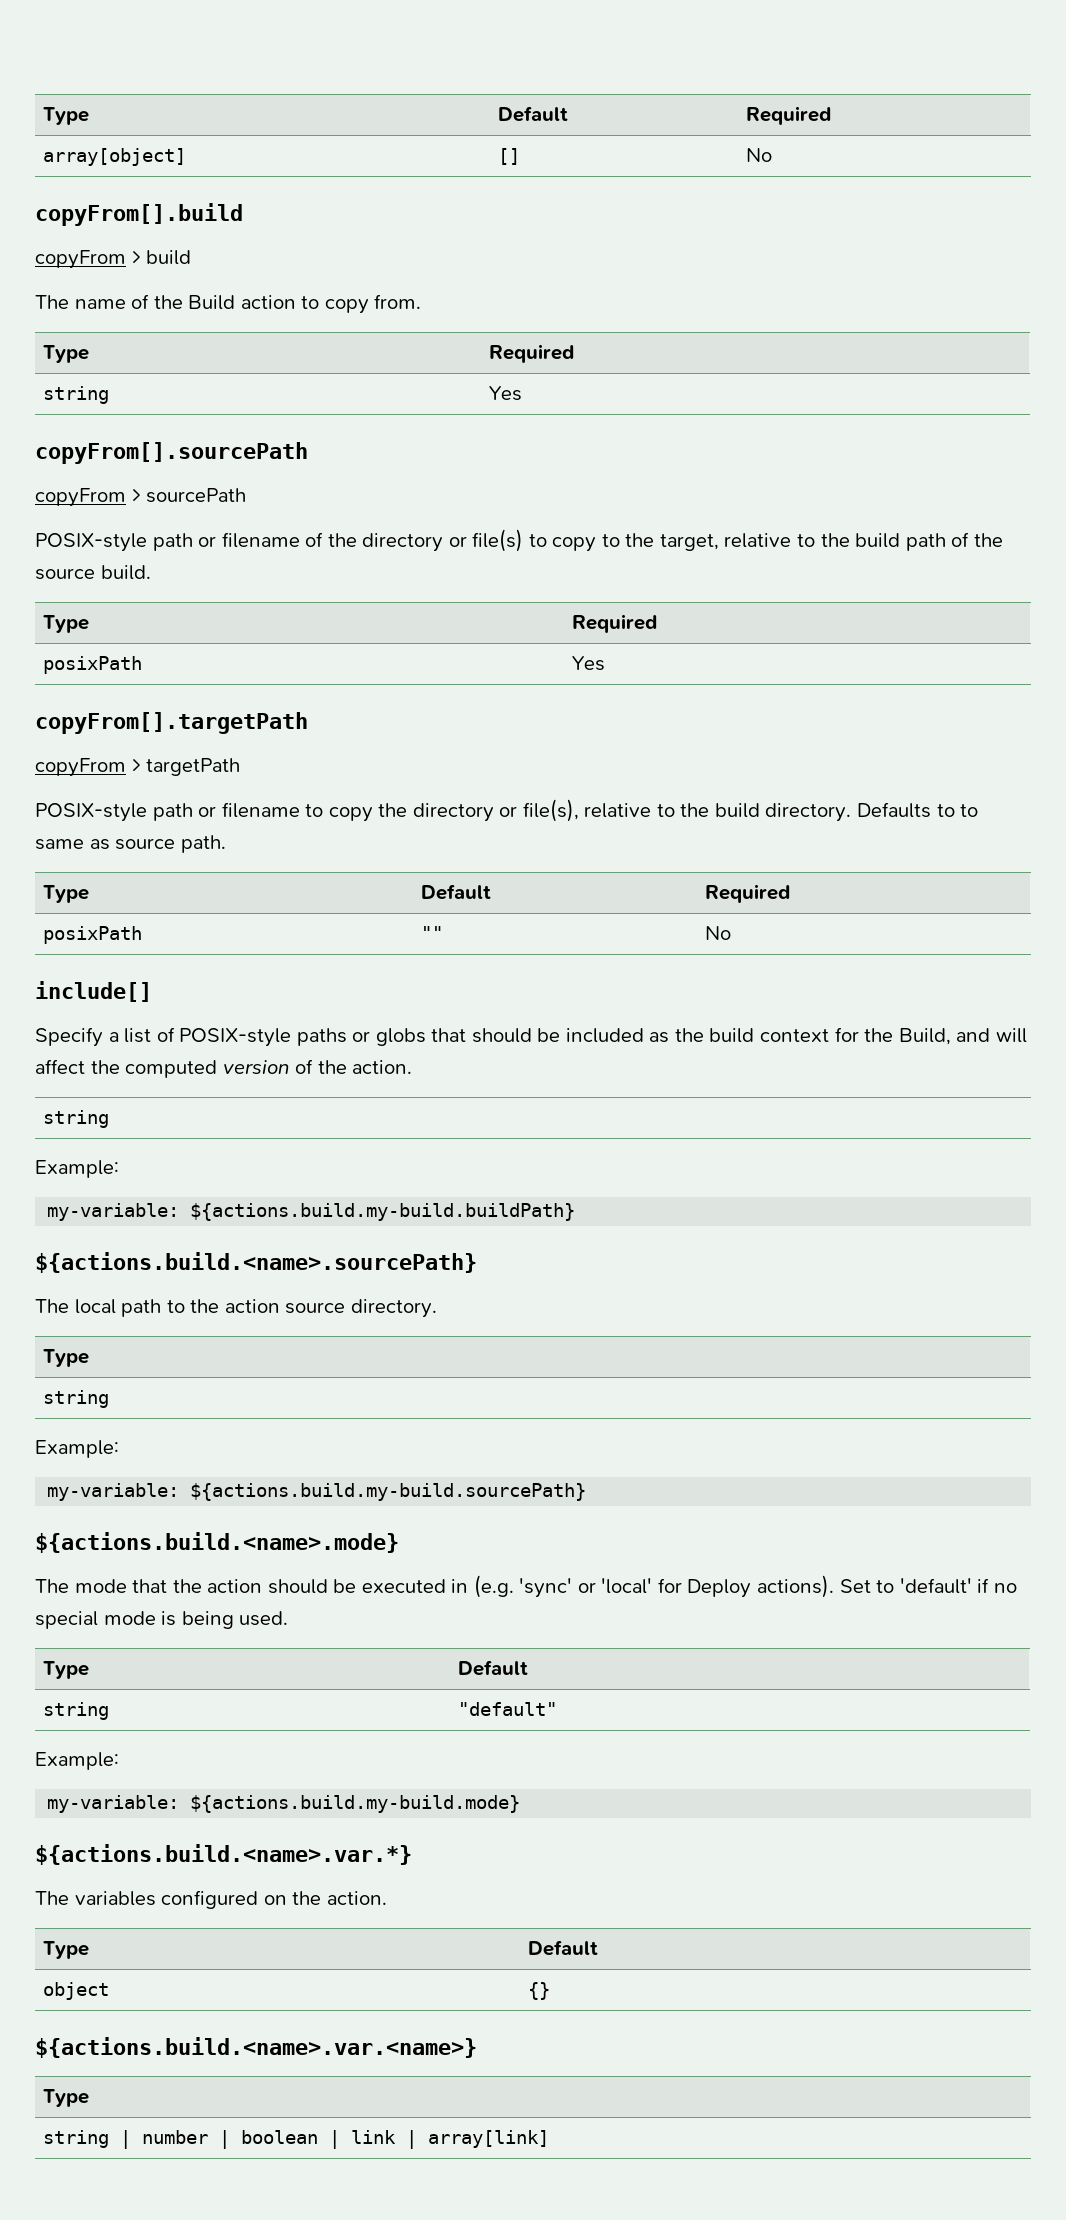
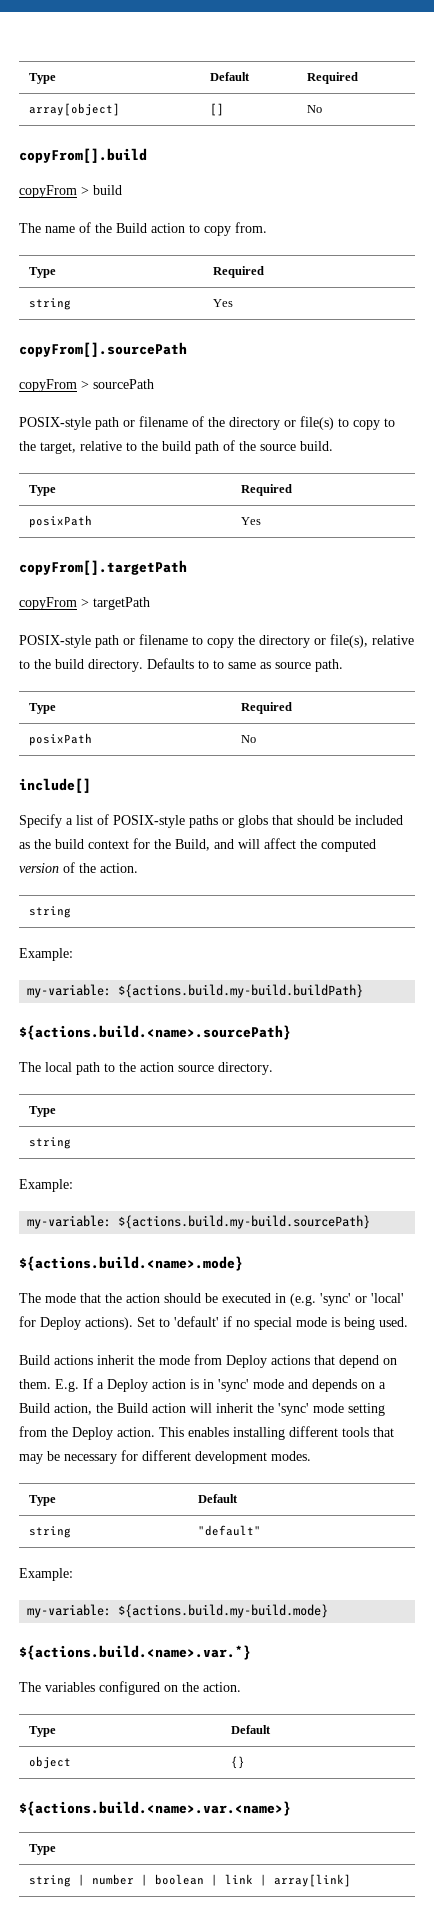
[421,884,492,900] [705,884,791,903] [43,926,143,944] [421,926,444,940] | Default | Required // posixPath | "" -> [241,702,293,714] [29,733,93,746] | Required // posixPath
(289, 1618) none -> [19,1354,397,1368] [19,1378,386,1392] [19,1403,385,1416] [19,1426,394,1440] [19,1450,311,1464] // Build actions inherit the mode from Deploy actions that depend on them. E.g. If a Deploy action is in 'sync' mode and depends on a Build action, the Build action will inherit the 'sync' mode setting from the Deploy action. This enables installing different tools that may be necessary for different development modes.

